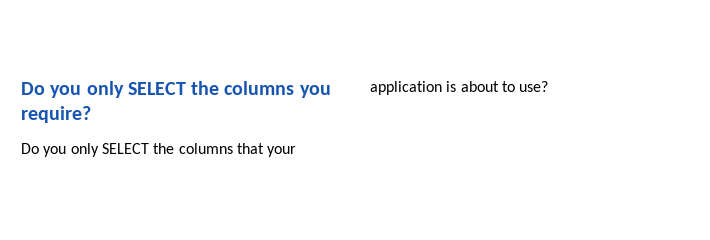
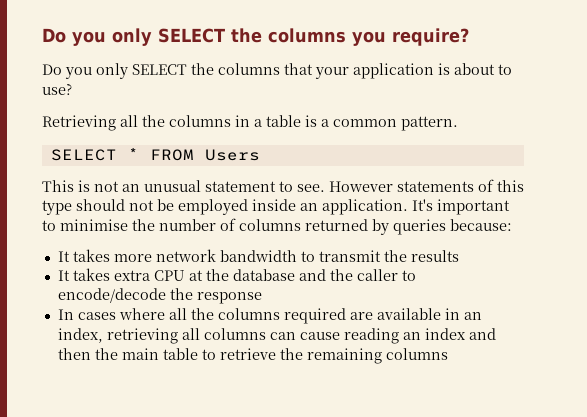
(549, 86) none -> [42,115,458,131] [50,148,260,161] [42,179,524,192] [42,199,510,215] [42,218,512,235] [57,249,459,262] [57,268,416,281] [57,288,262,304] [57,308,482,324] [57,328,496,344] [57,348,448,364] // Retrieving all the columns in a table is a common pattern. // SELECT * FROM Users // This is not an unusual statement to see. However statements of this type should not be employed inside an application. It's important to minimise the number of columns returned by queries because: // It takes more network bandwidth to transmit the results // It takes extra CPU at the database and the caller to encode/decode the response // In cases where all the columns required are available in an index, retrieving all columns can cause reading an index and then the main table to retrieve the remaining columns

